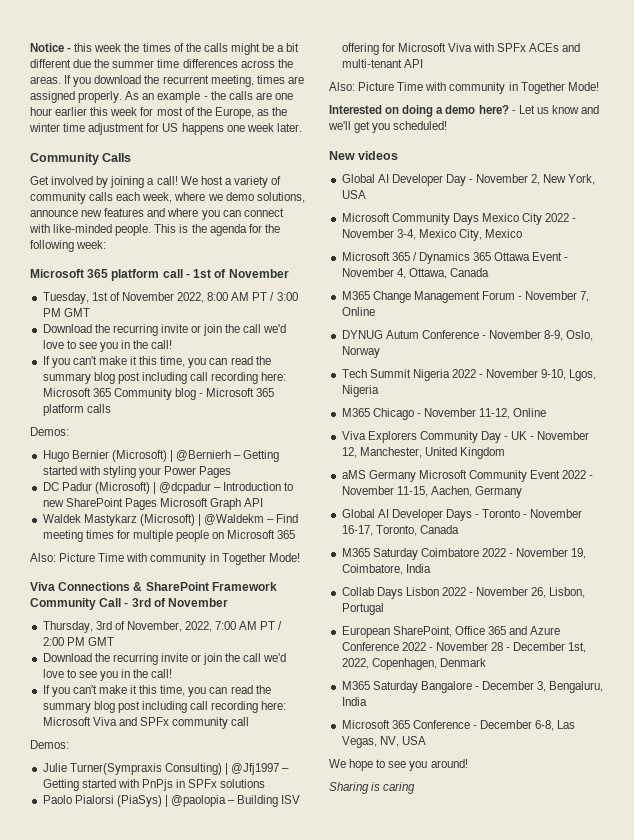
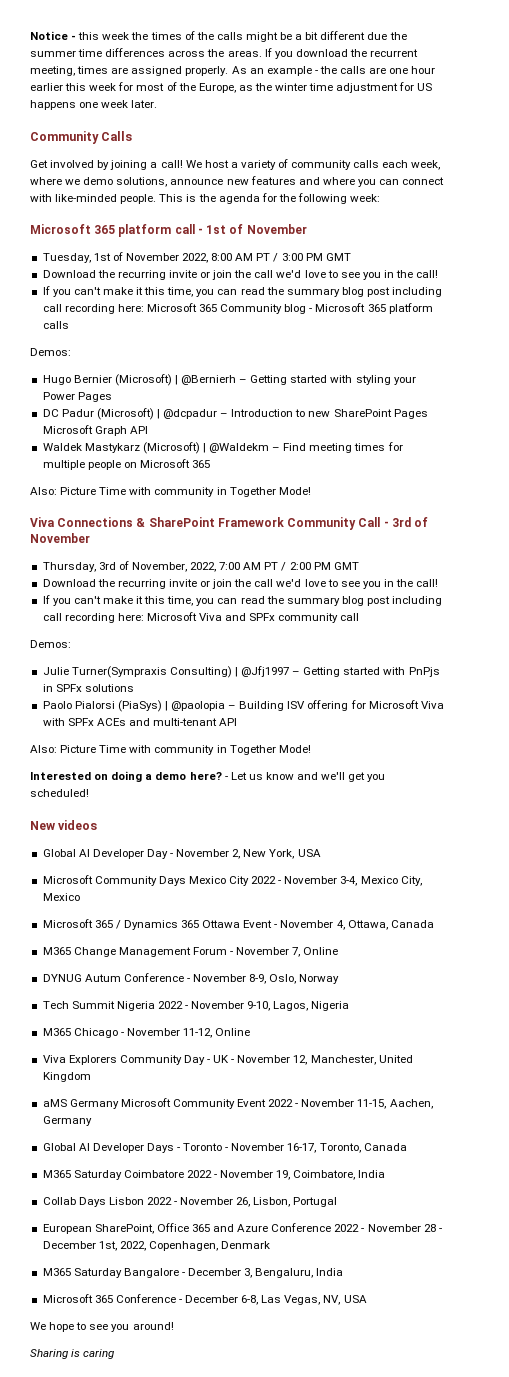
[569,369,597,381] Lgos, -> [273,1001,309,1011] Lagos,

